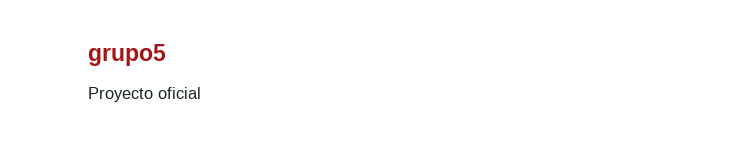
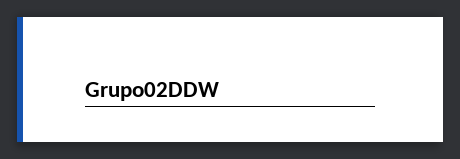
[88,44,166,66] [88,87,201,102] grupo5 // Proyecto oficial -> [85,82,219,101] Grupo02DDW

